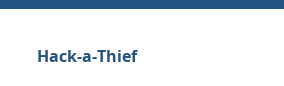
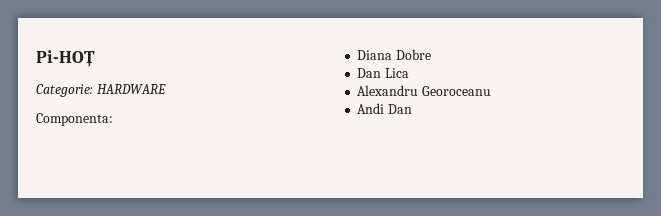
[37,50,138,62] Hack-a-Thief -> [36,50,95,67] [36,84,166,97] [36,113,113,126] [357,49,432,60] [357,68,410,78] [357,85,492,96] [357,103,413,114] Pi-HOȚ // Categorie: HARDWARE // Componenta: // Diana Dobre // Dan Lica // Alexandru Georoceanu // Andi Dan

